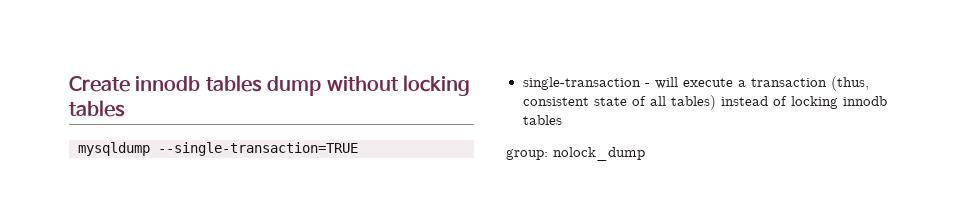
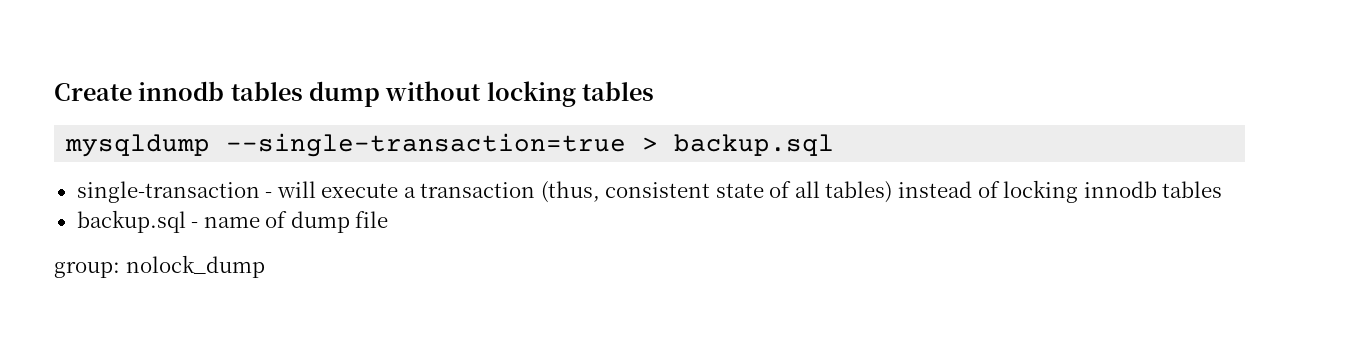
[158,142,358,156] --single-transaction=TRUE -> [226,133,835,157] --single-transaction=true > backup.sql
(562, 120) none -> [76,210,389,233] // backup.sql - name of dump file

